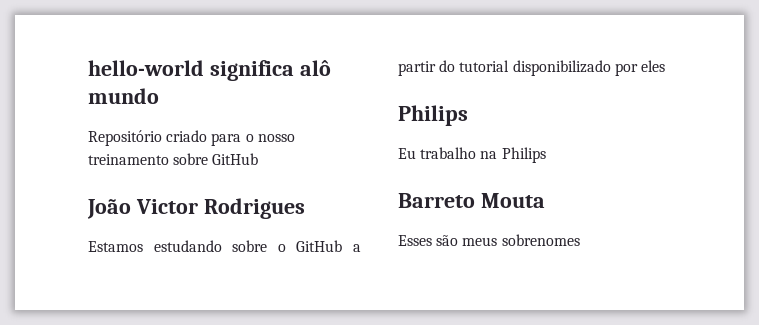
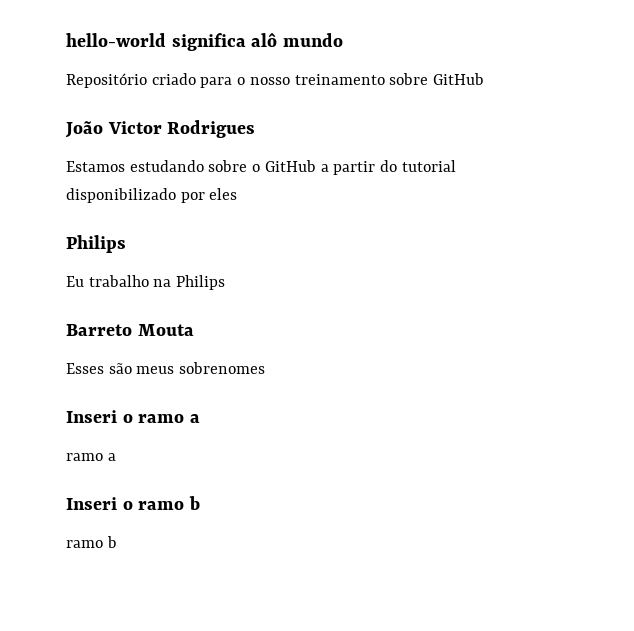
(580, 240) none -> [66,410,200,423] [66,453,116,461] [66,496,200,510] [66,536,117,548] // Inseri o ramo a // ramo a // Inseri o ramo b // ramo b

